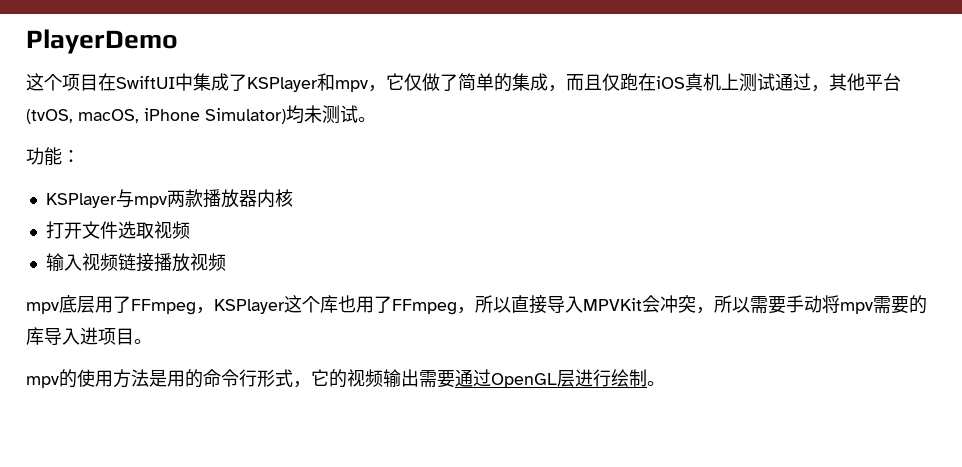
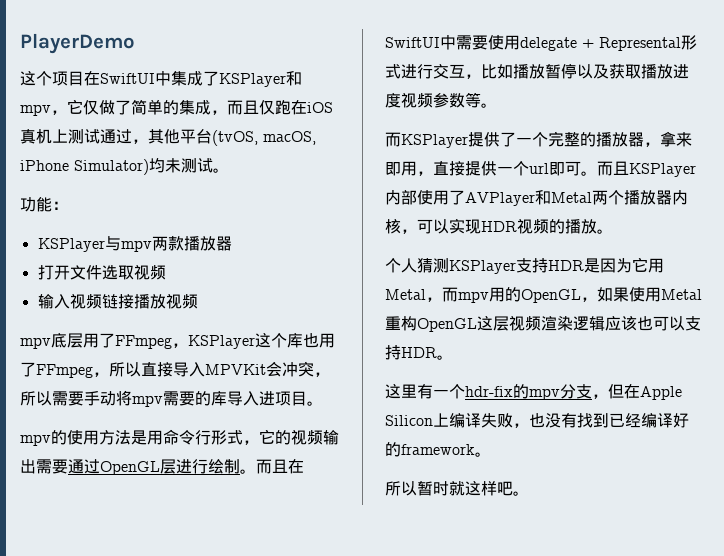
[256,189,293,208] 内核 -> (232, 243) none
[185,369,203,388] 的 -> (163, 437) none
(665, 383) none -> [256,459,304,474] [385,35,697,51] [385,63,689,79] [385,92,497,108] [385,131,692,148] [385,161,696,177] [385,190,688,206] [385,218,613,234] [385,257,664,274] [385,287,702,303] [385,315,701,332] [385,345,453,360] [385,384,682,400] [385,413,689,428] [385,442,491,457] [385,481,529,496] 而且在SwiftUI中需要使用delegate + Represental形式进行交互，比如播放暂停以及获取播放进度视频参数等。 // 而KSPlayer提供了一个完整的播放器，拿来即用，直接提供一个url即可。而且KSPlayer内部使用了AVPlayer和Metal两个播放器内核，可以实现HDR视频的播放。 // 个人猜测KSPlayer支持HDR是因为它用Metal，而mpv用的OpenGL，如果使用Metal重构OpenGL这层视频渲染逻辑应该也可以支持HDR。 // 这里有一个hdr-fix的mpv分支，但在Apple Silicon上编译失败，也没有找到已经编译好的framework。 // 所以暂时就这样吧。

